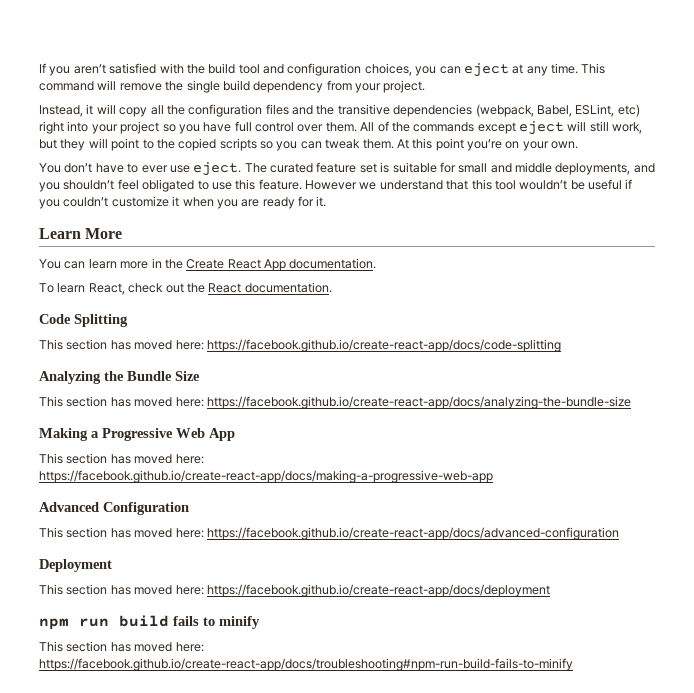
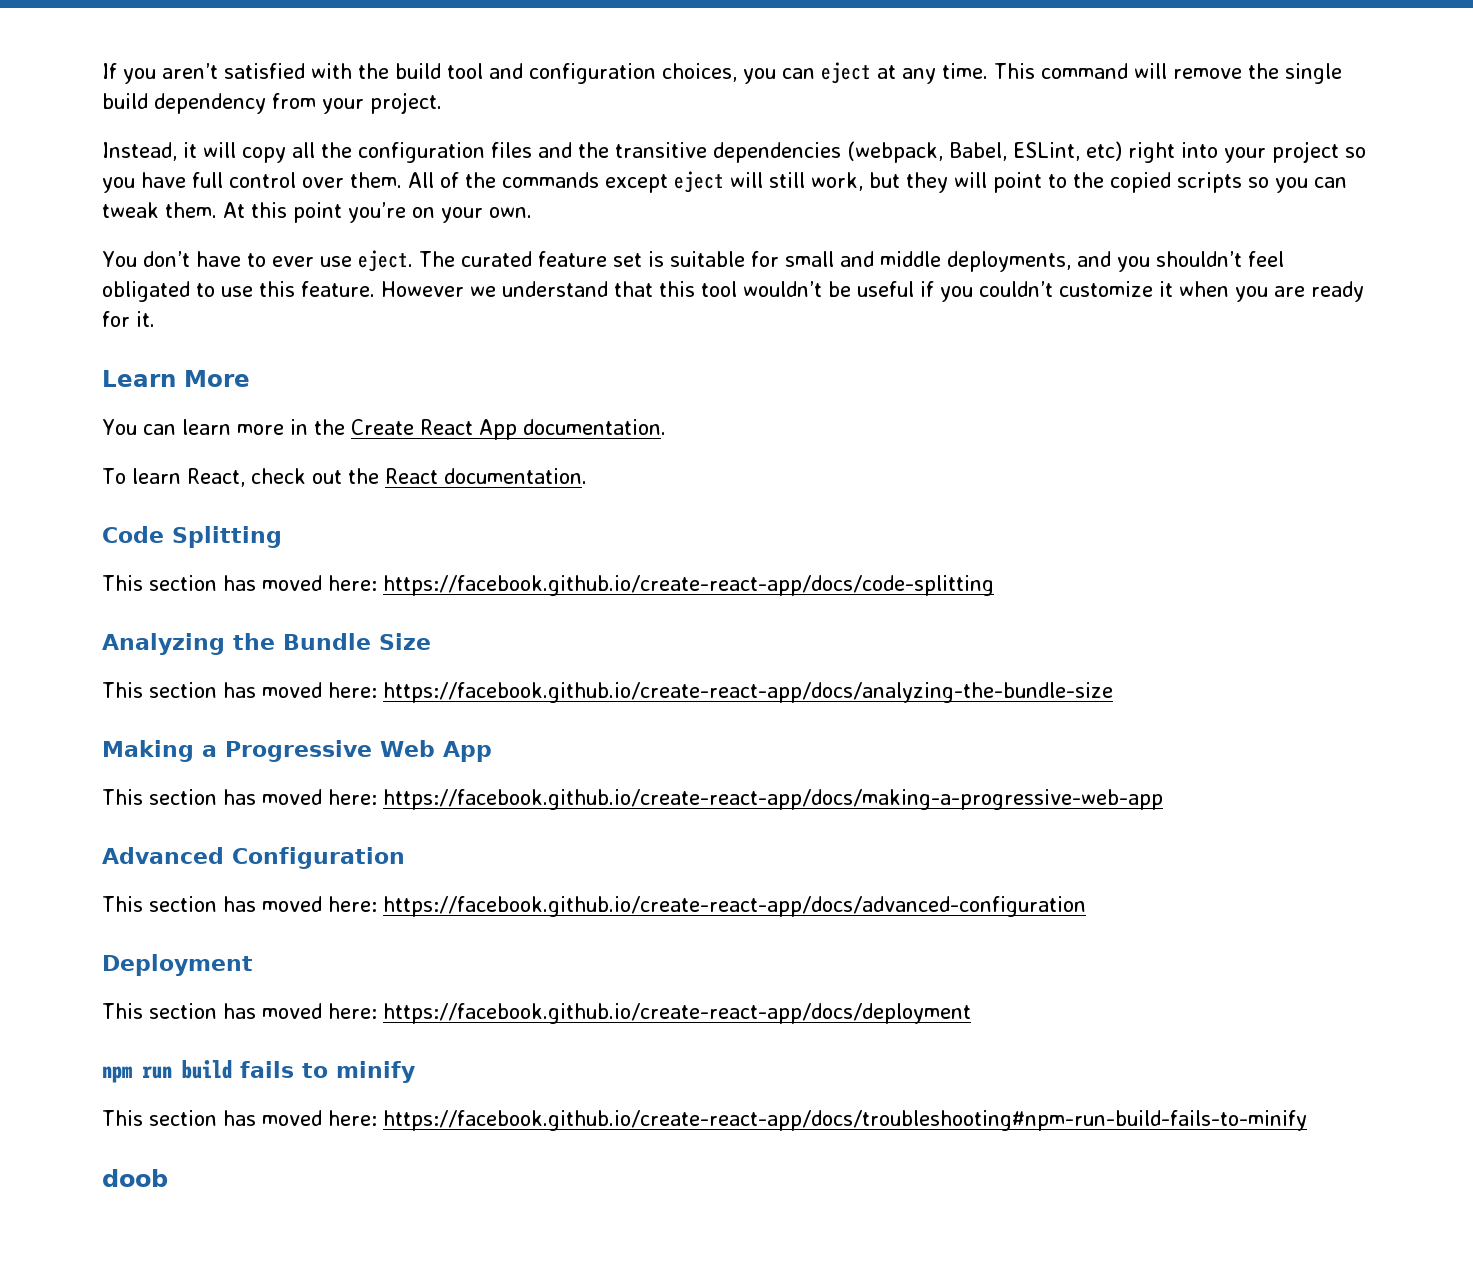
(573, 664) none -> [102,1169,168,1187] // doob

